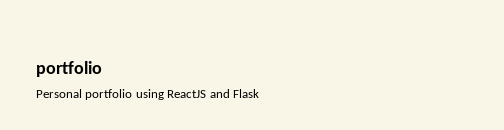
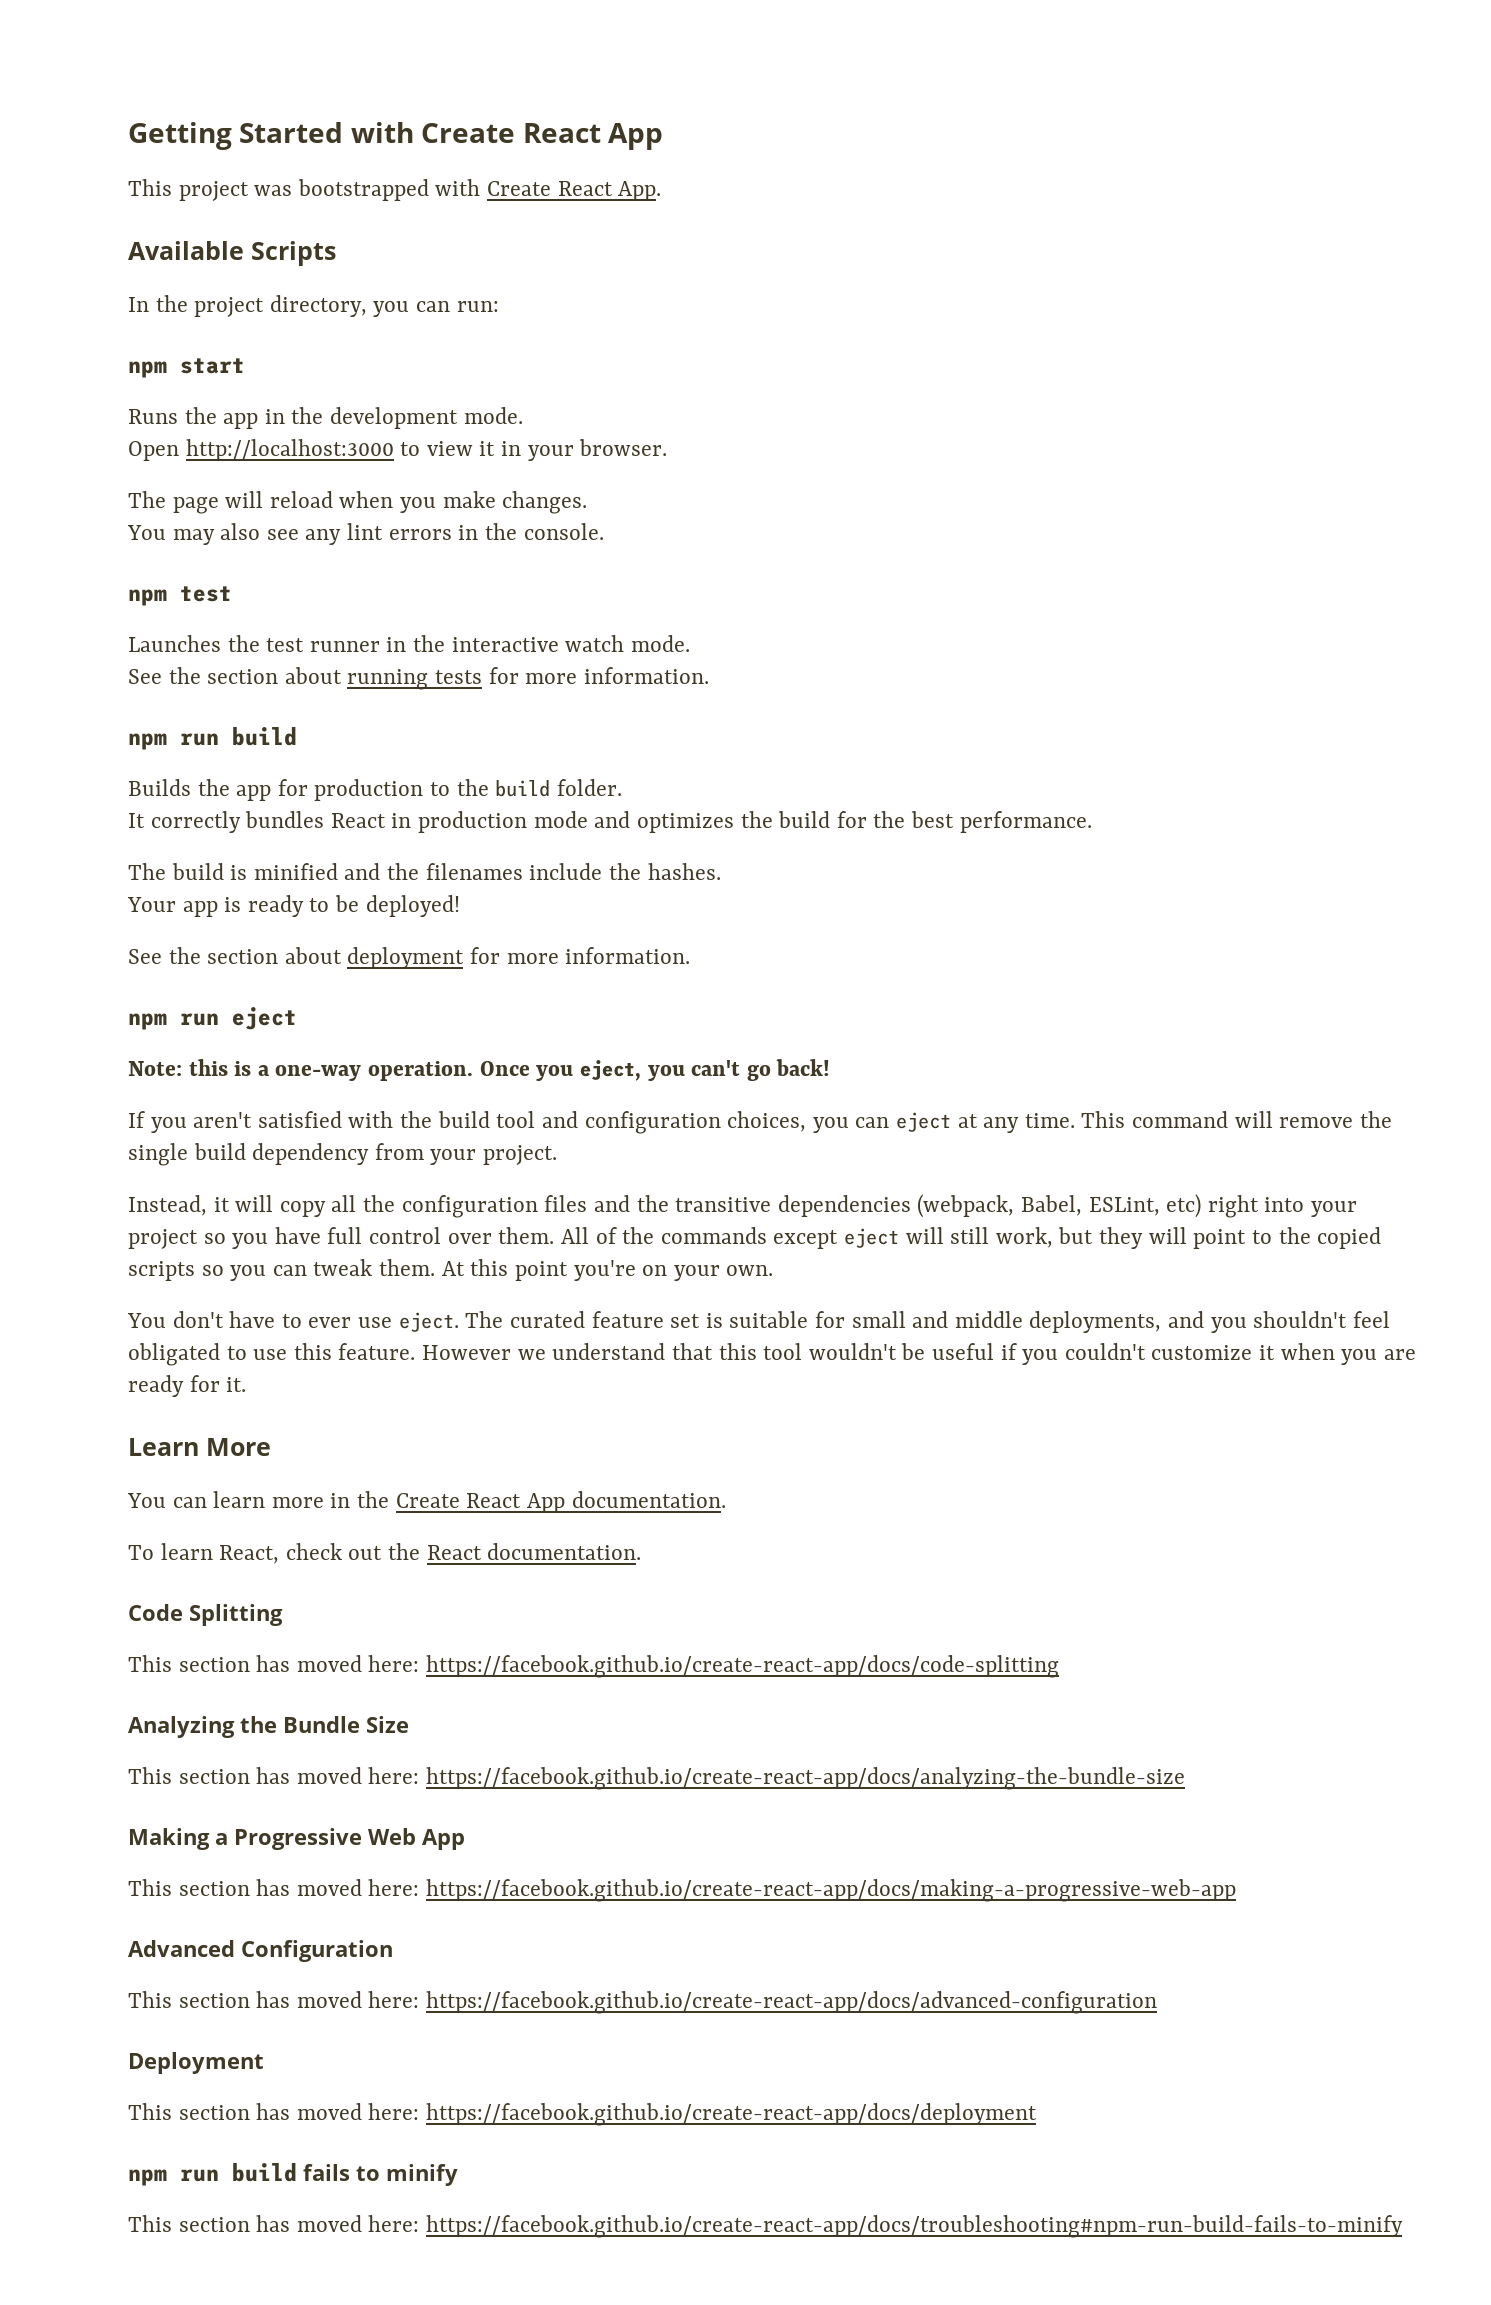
[36,61,102,77] [36,89,259,100] portfolio // Personal portfolio using ReactJS and Flask -> [128,122,664,150] [128,179,662,201] [128,241,336,266] [128,295,499,317] [128,358,245,378] [128,407,523,429] [128,439,668,461] [128,491,588,514] [127,523,604,545] [128,586,232,606] [128,635,690,652] [128,667,709,690] [128,727,297,750] [128,779,622,801] [128,811,1092,833] [128,863,721,880] [127,895,460,917] [128,947,691,969] [128,1007,297,1030] [128,1059,831,1081] [128,1111,1392,1134] [128,1143,558,1166] [128,1194,1358,1218] [128,1227,1382,1249] [128,1259,774,1281] [127,1311,1390,1333] [128,1343,1416,1366] [128,1375,247,1397] [128,1438,271,1456] [127,1491,726,1513] [128,1543,642,1564] [128,1604,283,1626] [128,1655,1060,1678] [128,1716,409,1738] [128,1767,1186,1790] [128,1828,465,1850] [128,1879,1237,1902] [128,1940,393,1962] [128,1991,1158,2014] [128,2052,264,2074] [128,2103,1038,2126] [128,2163,458,2186] [128,2215,1404,2238] Getting Started with Create React App // This project was bootstrapped with Create React App. // Available Scripts // In the project directory, you can run: // npm start // Runs the app in the development mode. // Open http://localhost:3000 to view it in your browser. // The page will reload when you make changes. // You may also see any lint errors in the console. // npm test // Launches the test runner in the interactive watch mode. // See the section about running tests for more information. // npm run build // Builds the app for production to the build folder. // It correctly bundles React in production mode and optimizes the build for the best performance. // The build is minified and the filenames include the hashes. // Your app is ready to be deployed! // See the section about deployment for more information. // npm run eject // Note: this is a one-way operation. Once you eject, you can't go back! // If you aren't satisfied with the build tool and configuration choices, you can eject at any time. This command will remove the single build dependency from your project. // Instead, it will copy all the configuration files and the transitive dependencies (webpack, Babel, ESLint, etc) right into your project so you have full control over them. All of the commands except eject will still work, but they will point to the copied scripts so you can tweak them. At this point you're on your own. // You don't have to ever use eject. The curated feature set is suitable for small and middle deployments, and you shouldn't feel obligated to use this feature. However we understand that this tool wouldn't be useful if you couldn't customize it when you are ready for it. // Learn More // You can learn more in the Create React App documentation. // To learn React, check out the React documentation. // Code Splitting // This section has moved here: https://facebook.github.io/create-react-app/docs/code-splitting // Analyzing the Bundle Size // This section has moved here: https://facebook.github.io/create-react-app/docs/analyzing-the-bundle-size // Making a Progressive Web App // This section has moved here: https://facebook.github.io/create-react-app/docs/making-a-progressive-web-app // Advanced Configuration // This section has moved here: https://facebook.github.io/create-react-app/docs/advanced-configuration // Deployment // This section has moved here: https://facebook.github.io/create-react-app/docs/deployment // npm run build fails to minify // This section has moved here: https://facebook.github.io/create-react-app/docs/troubleshooting#npm-run-build-fails-to-minify

